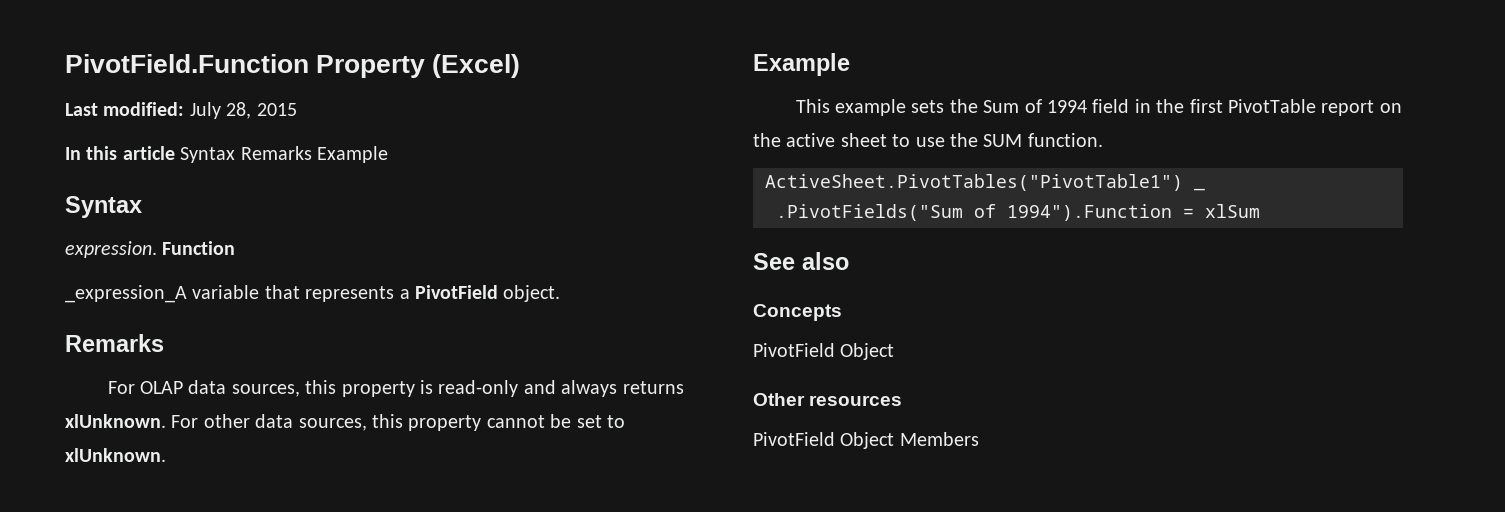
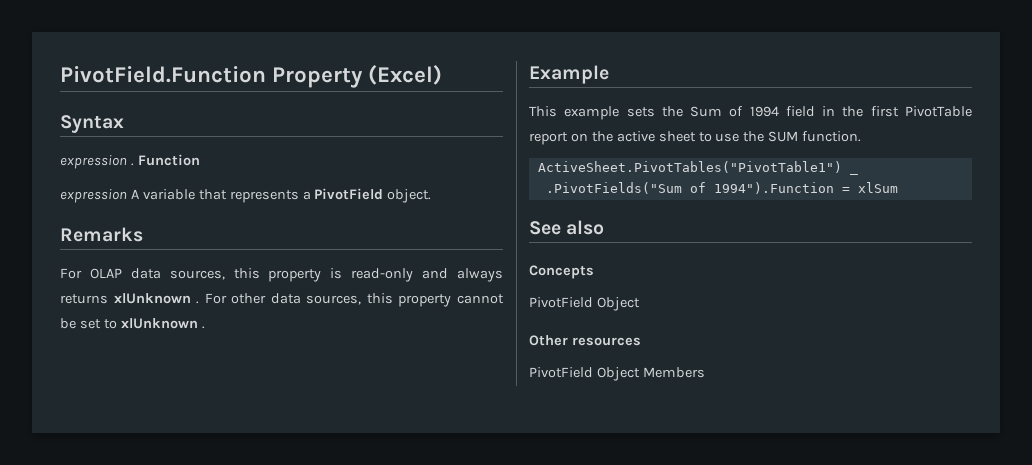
[65,102,297,119] [65,146,388,163] // Last modified: July 28, 2015 // In this article Syntax Remarks Example -> (443, 75) none
[65,241,157,258] expression. -> [60,155,134,169] expression .
[65,285,187,303] _expression_A -> [60,189,139,203] expression A
[65,414,166,428] xlUnknown. -> [113,293,200,304] xlUnknown .
[65,448,166,462] xlUnknown. -> [120,318,205,329] xlUnknown .

